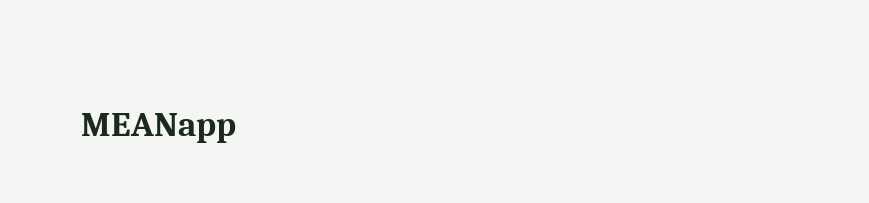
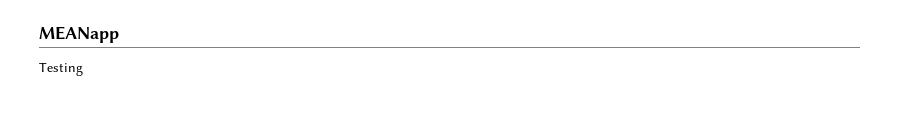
(236, 128) none -> [39,62,83,76] // Testing

